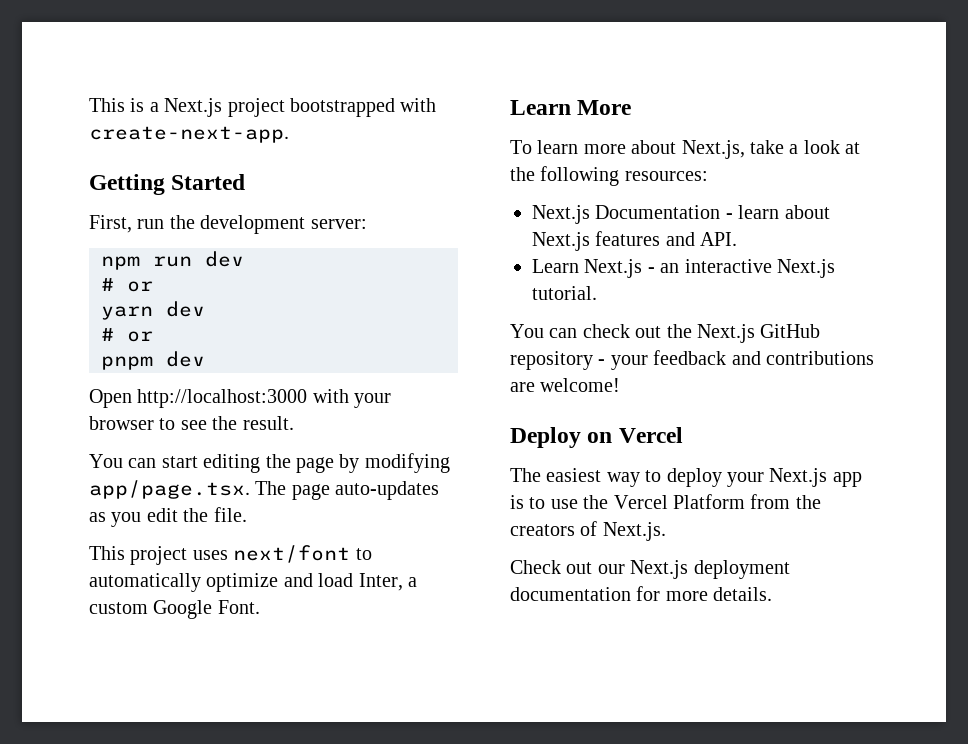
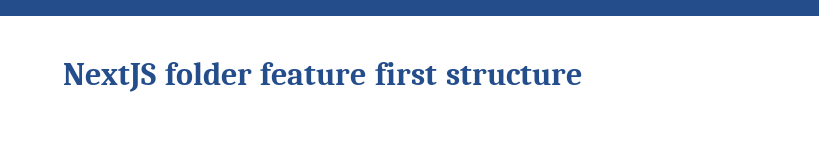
[89,98,437,117] [89,126,289,143] [89,174,246,195] [89,215,367,234] [101,251,244,270] [101,278,153,292] [101,301,205,320] [101,328,153,342] [101,351,205,370] [89,389,392,408] [89,416,294,430] [89,453,450,473] [89,480,440,500] [89,507,247,527] [89,545,372,565] [89,573,417,592] [89,600,260,619] [510,100,632,115] [510,140,861,159] [510,166,708,186] [532,205,830,224] [532,231,738,251] [532,259,835,278] [532,286,597,300] [510,324,821,343] [510,350,874,370] [510,378,621,392] [510,427,683,448] [510,468,862,487] [510,494,821,509] [510,521,666,541] [510,560,790,579] [510,586,773,601] This is a Next.js project bootstrapped with create-next-app. // Getting Started // First, run the development server: // npm run dev // # or // yarn dev // # or // pnpm dev // Open http://localhost:3000 with your browser to see the result. // You can start editing the page by modifying app/page.tsx. The page auto-updates as you edit the file. // This project uses next/font to automatically optimize and load Inter, a custom Google Font. // Learn More // To learn more about Next.js, take a look at the following resources: // Next.js Documentation - learn about Next.js features and API. // Learn Next.js - an interactive Next.js tutorial. // You can check out the Next.js GitHub repository - your feedback and contributions are welcome! // Deploy on Vercel // The easiest way to deploy your Next.js app is to use the Vercel Platform from the creators of Next.js. // Check out our Next.js deployment documentation for more details. -> [63,62,582,92] NextJS folder feature first structure

